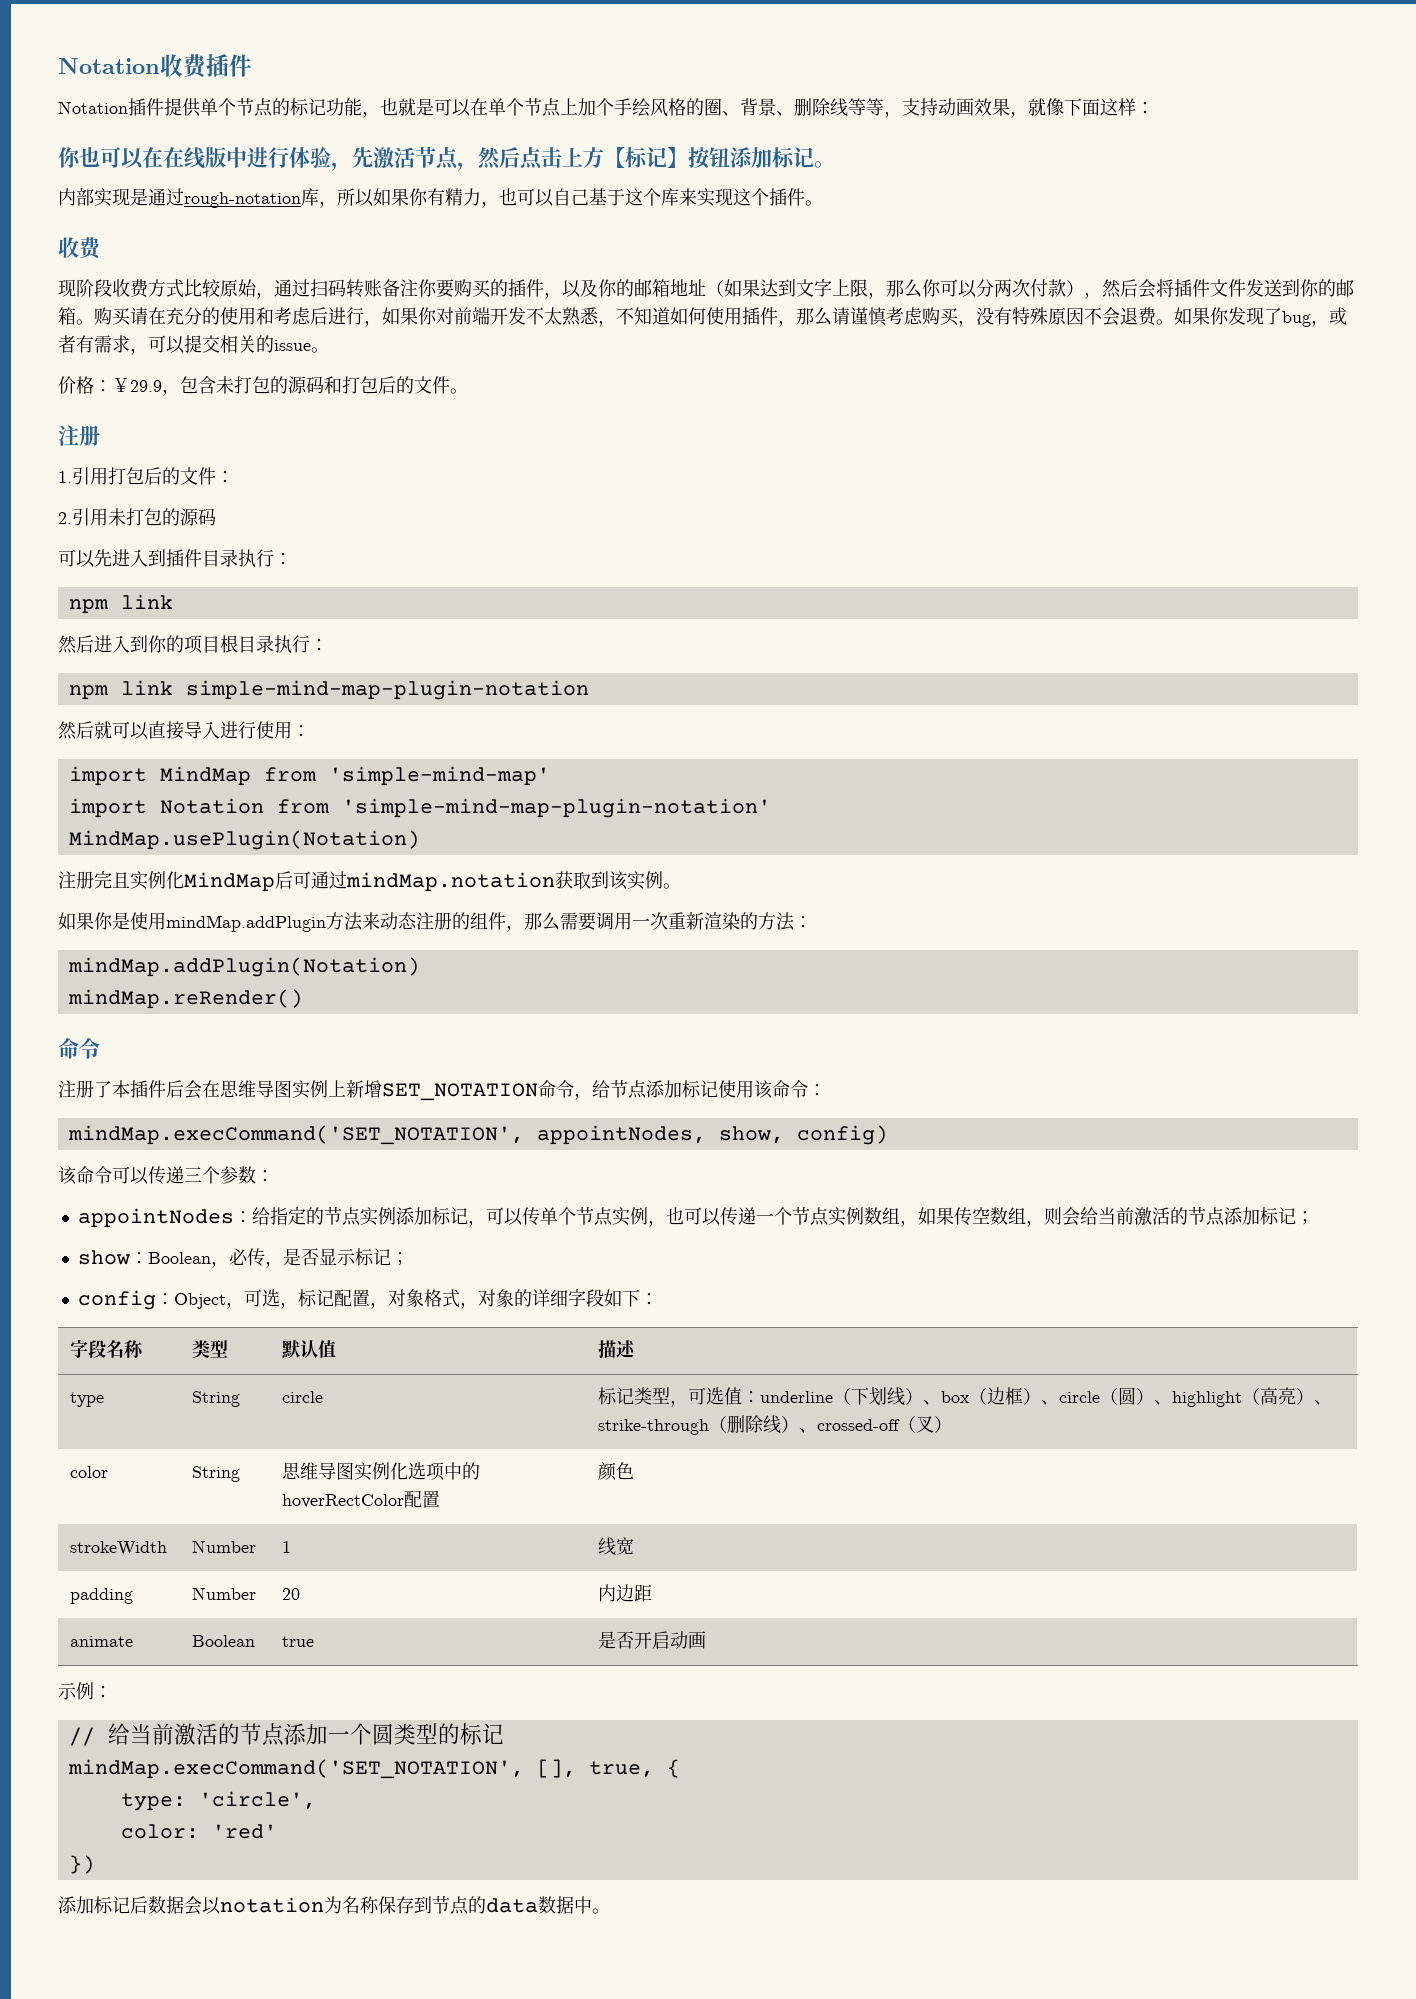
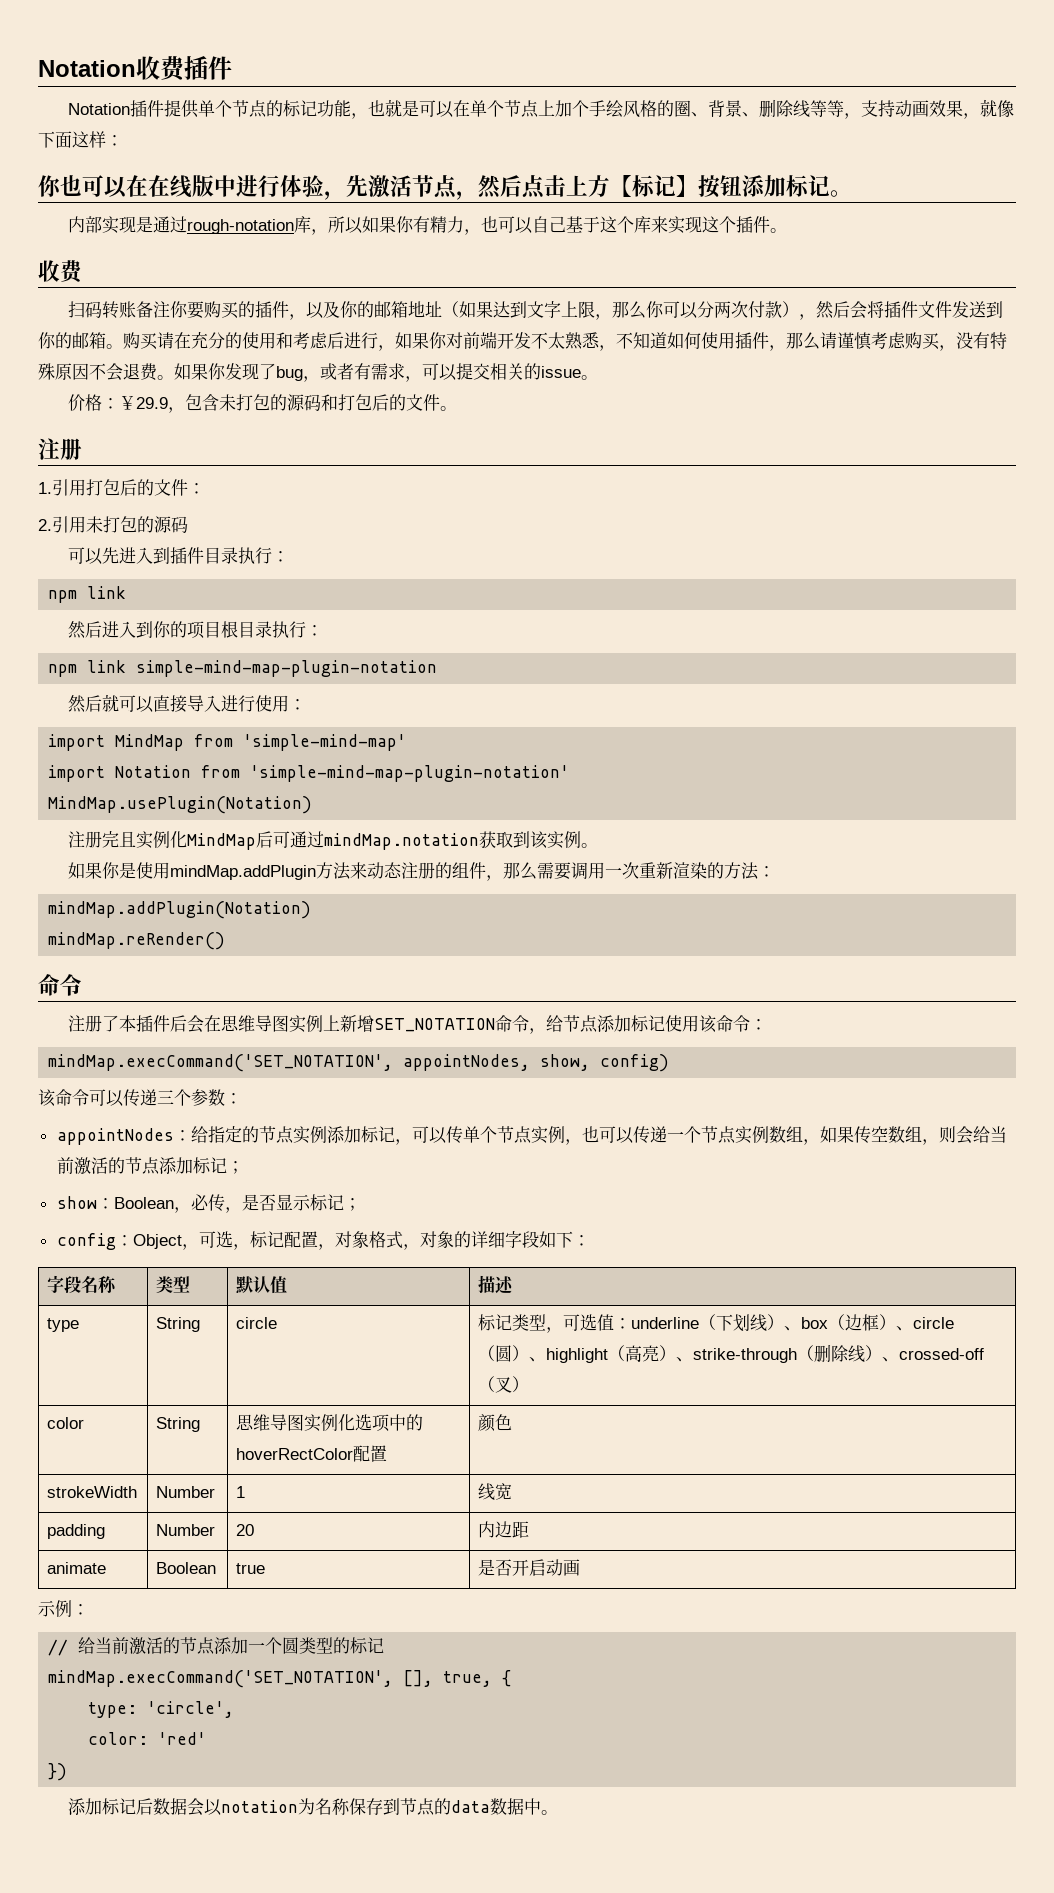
[58,279,310,299] 现阶段收费方式比较原始，通过 -> (83, 271) none

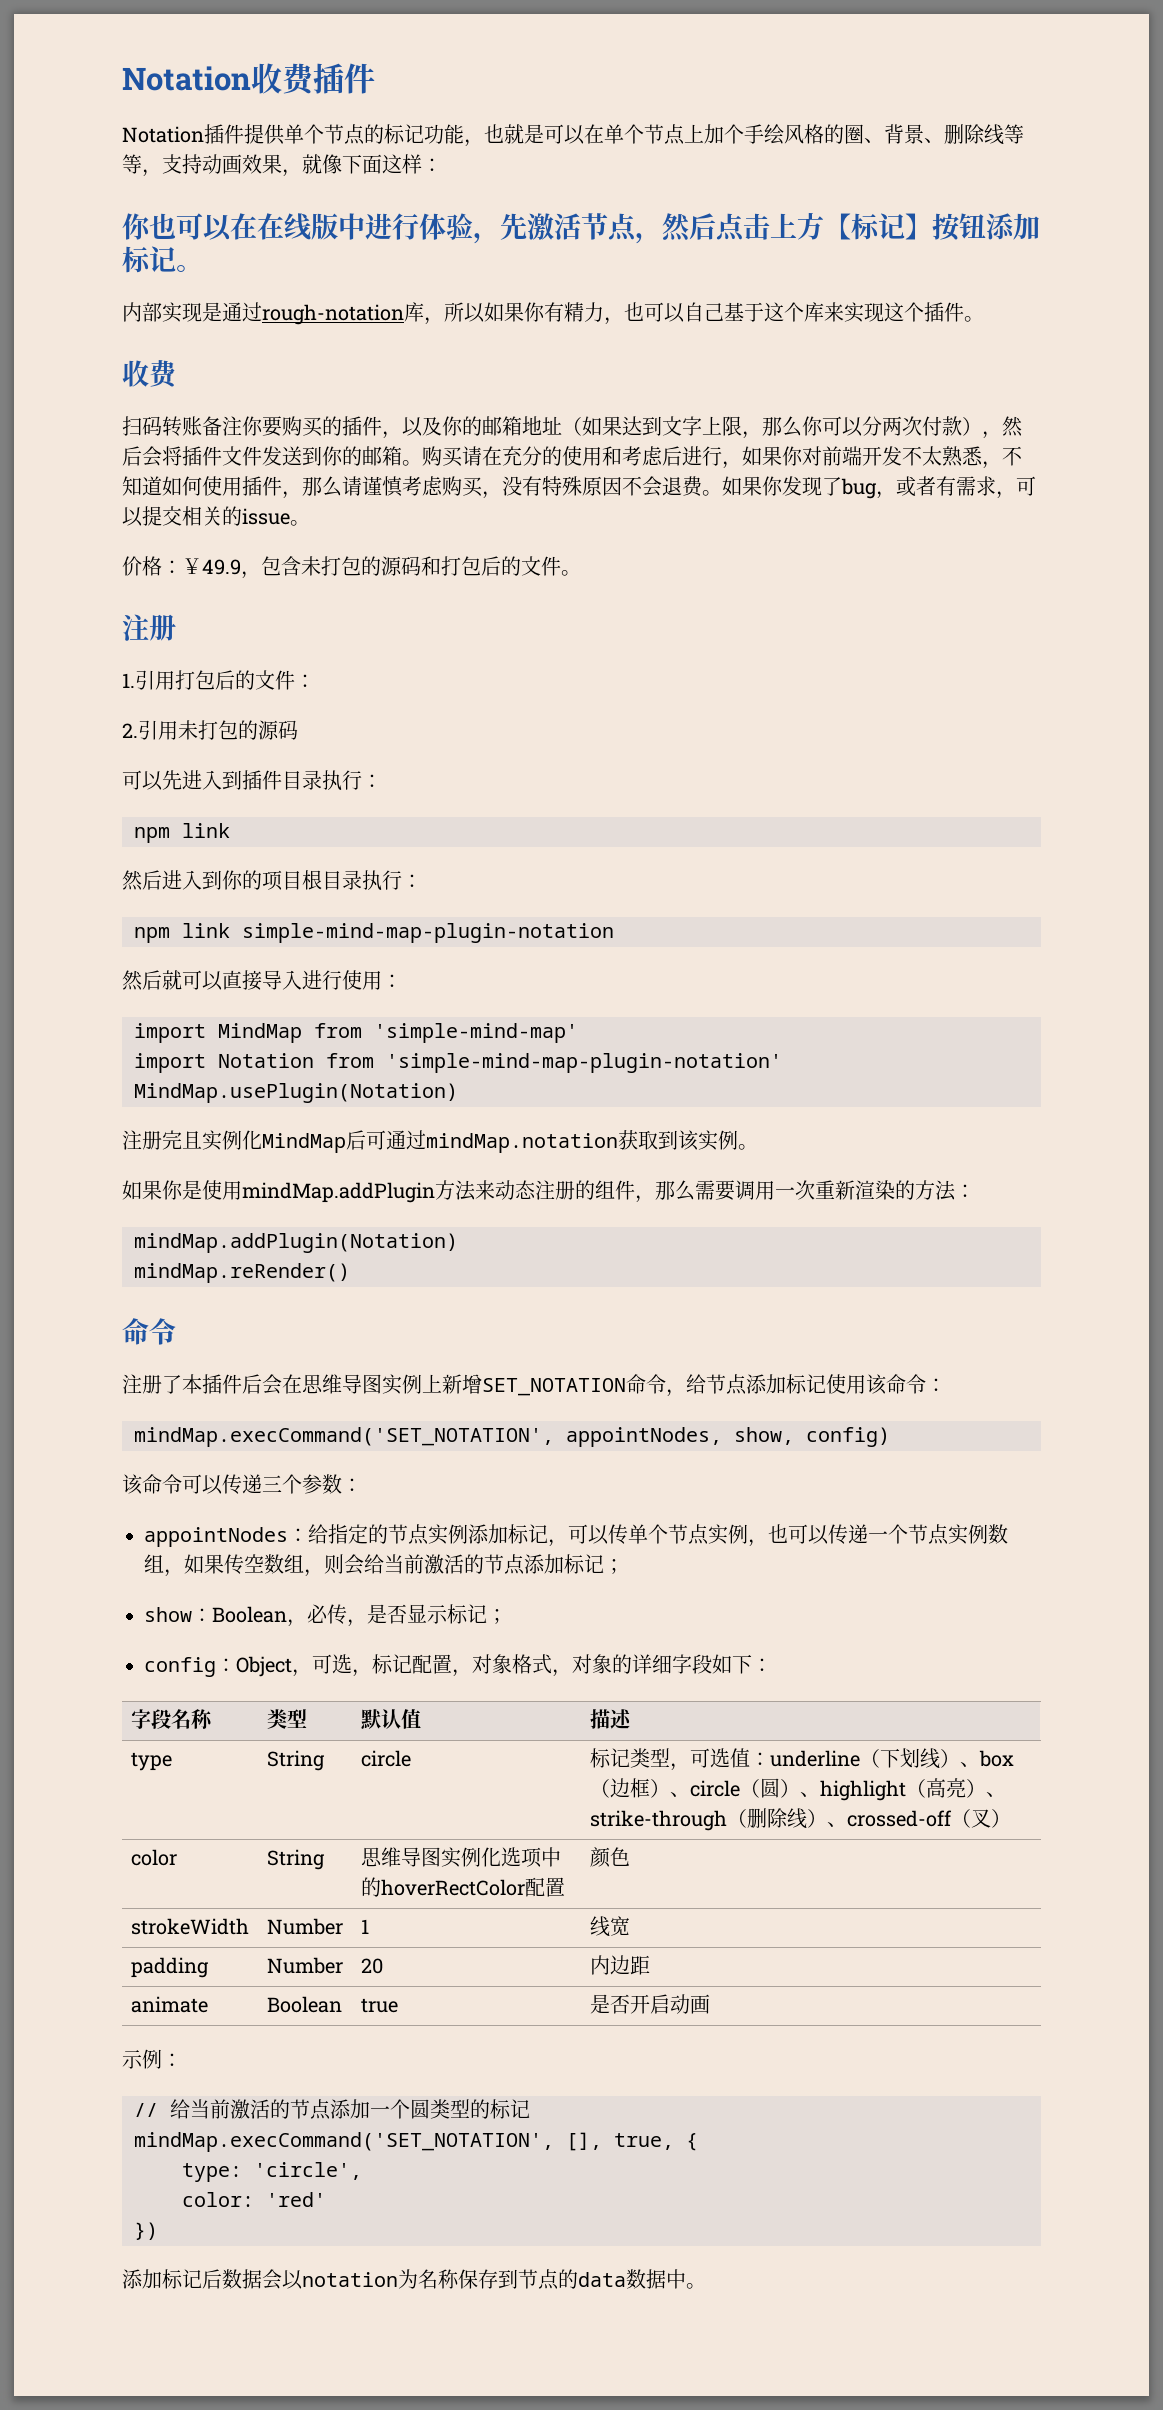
[135,397,168,409] 29.9 -> [202,559,241,575] 49.9

